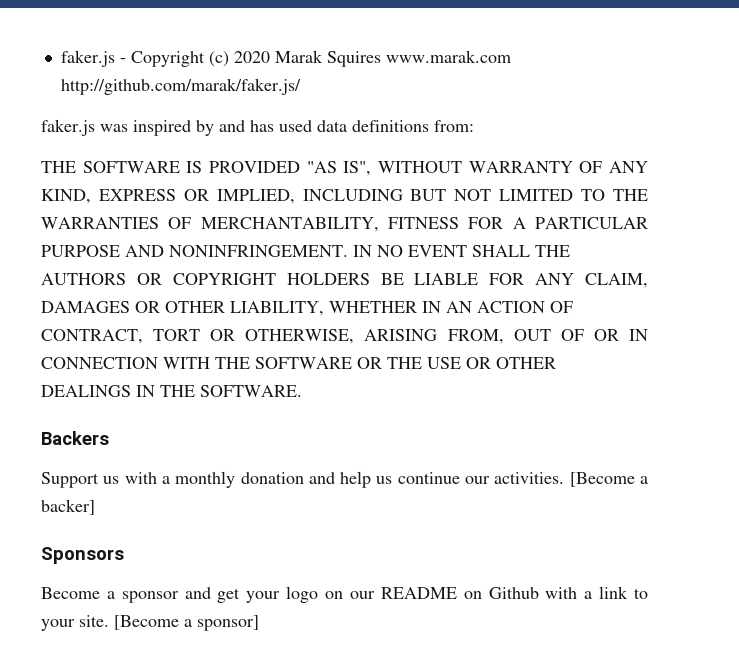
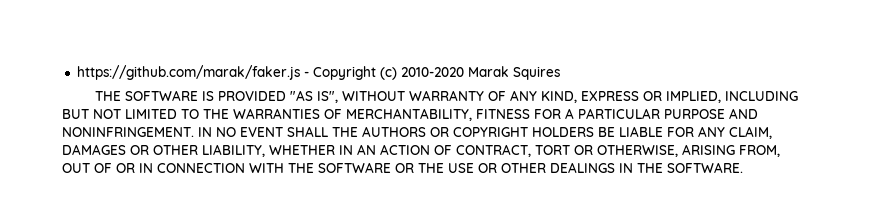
[60,50,115,67] faker.js -> [76,65,300,80] https://github.com/marak/faker.js
[233,51,270,63] 2020 -> [400,67,464,77] 2010-2020
[385,50,511,63] [60,78,301,95] [41,119,474,136] www.marak.com http://github.com/marak/faker.js/ // faker.js was inspired by and has used data definitions from: -> (560, 73) none
[41,431,109,445] [41,471,648,488] [41,499,95,515] [41,547,124,564] [41,586,649,603] [41,615,259,631] // Backers // Support us with a monthly donation and help us continue our activities. [Become a backer] // Sponsors // Become a sponsor and get your logo on our README on Github with a link to your site. [Become a sponsor] -> (743, 167) none

